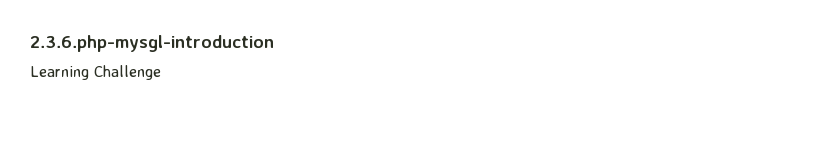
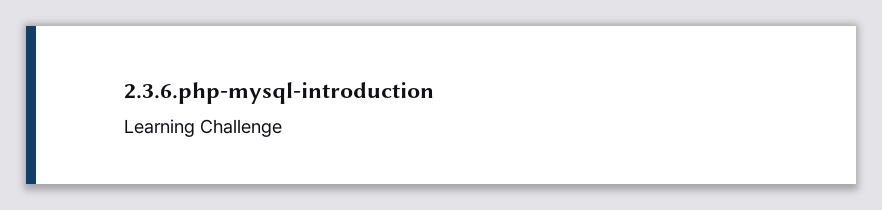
[30,35,274,52] 2.3.6.php-mysgl-introduction -> [124,82,434,104] 2.3.6.php-mysql-introduction

